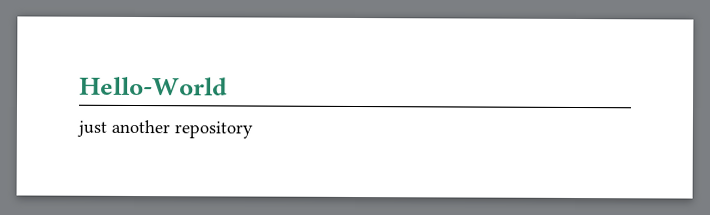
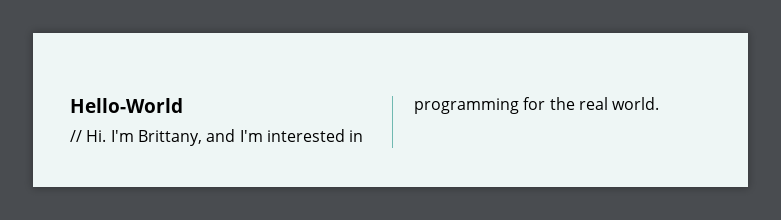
[77,119,253,139] just another repository -> [70,129,364,146] [414,97,660,114] // Hi. I'm Brittany, and I'm interested in programming for the real world.

